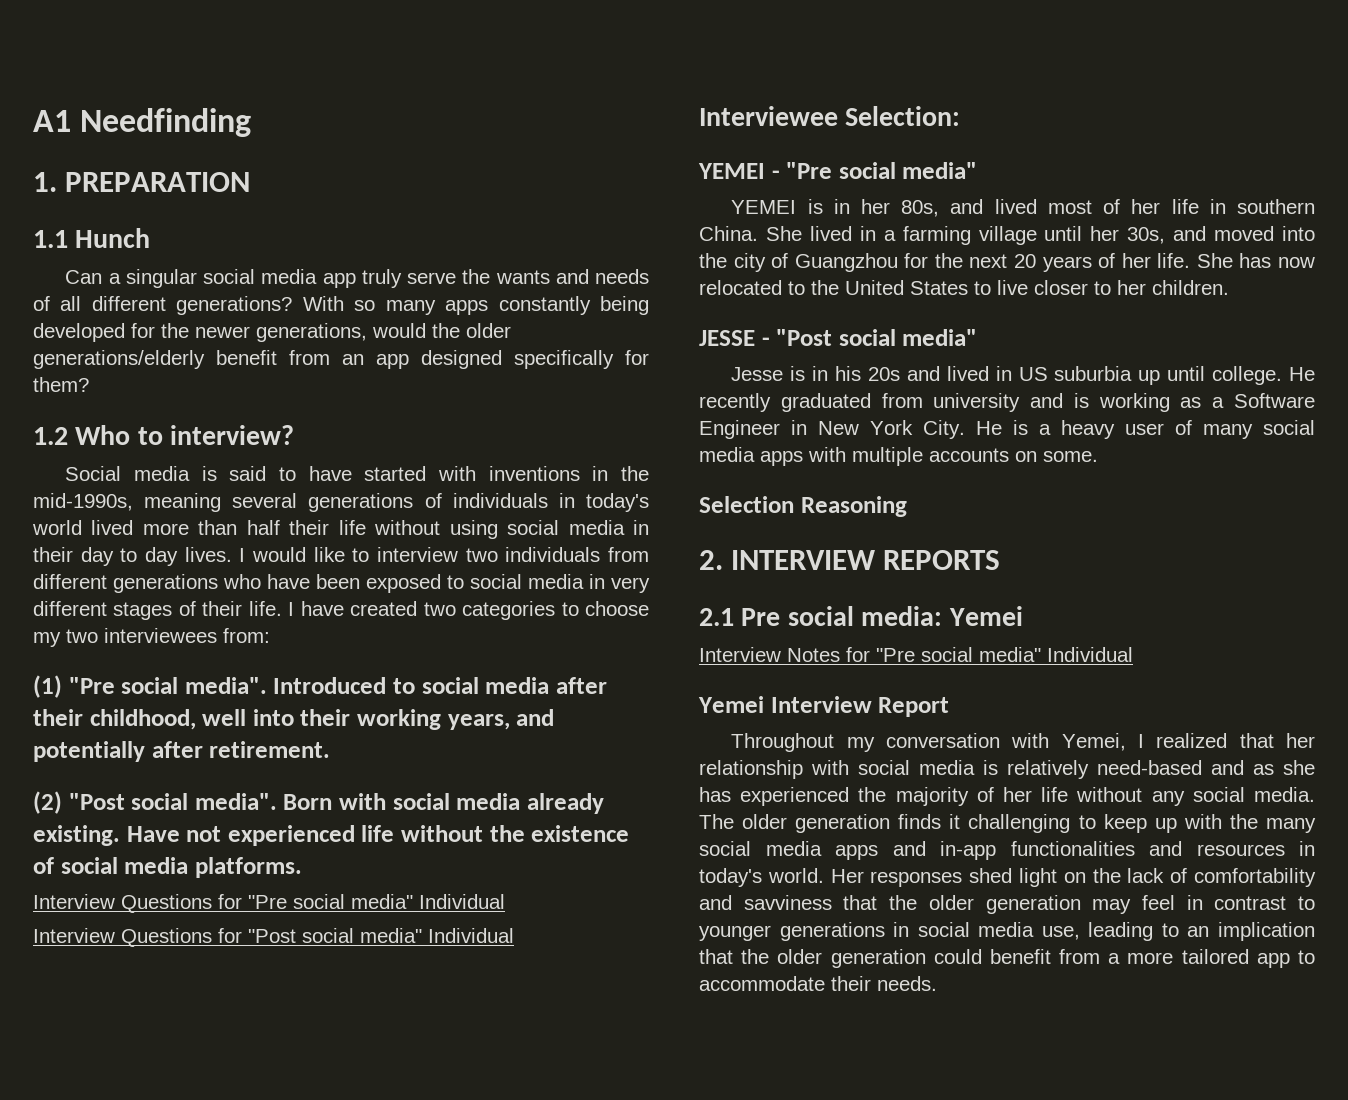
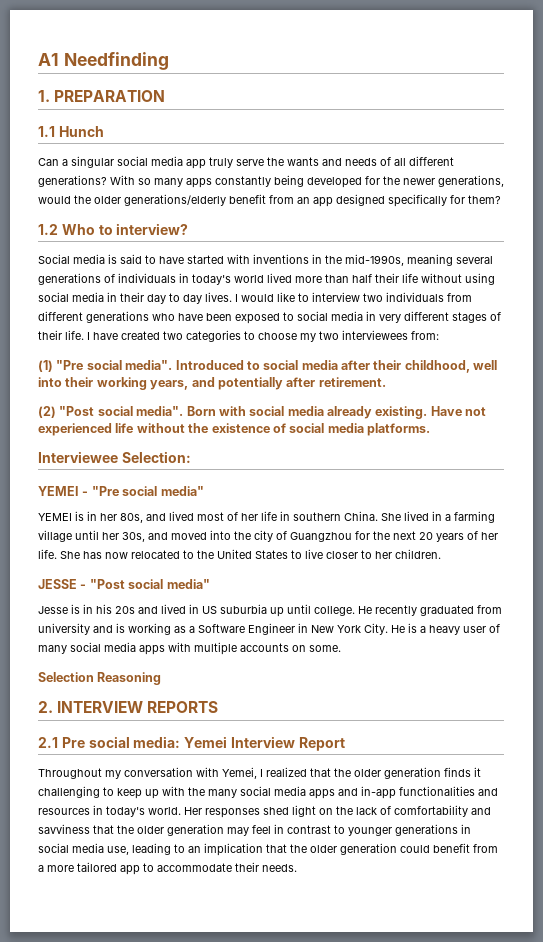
[33,894,505,913] [33,928,514,947] // Interview Questions for "Pre social media" Individual // Interview Questions for "Post social media" Individual -> (430, 429) none
[699,647,1133,662] [698,696,764,713] // Interview Notes for "Pre social media" Individual // Yemei -> (228, 742) none
[1286,733,1315,748] [699,760,1315,779] [699,787,1315,806] [699,814,734,829] her relationship with social media is relatively need-based and as she has experienced the majority of her life without any social media. The -> [334,768,351,777] the

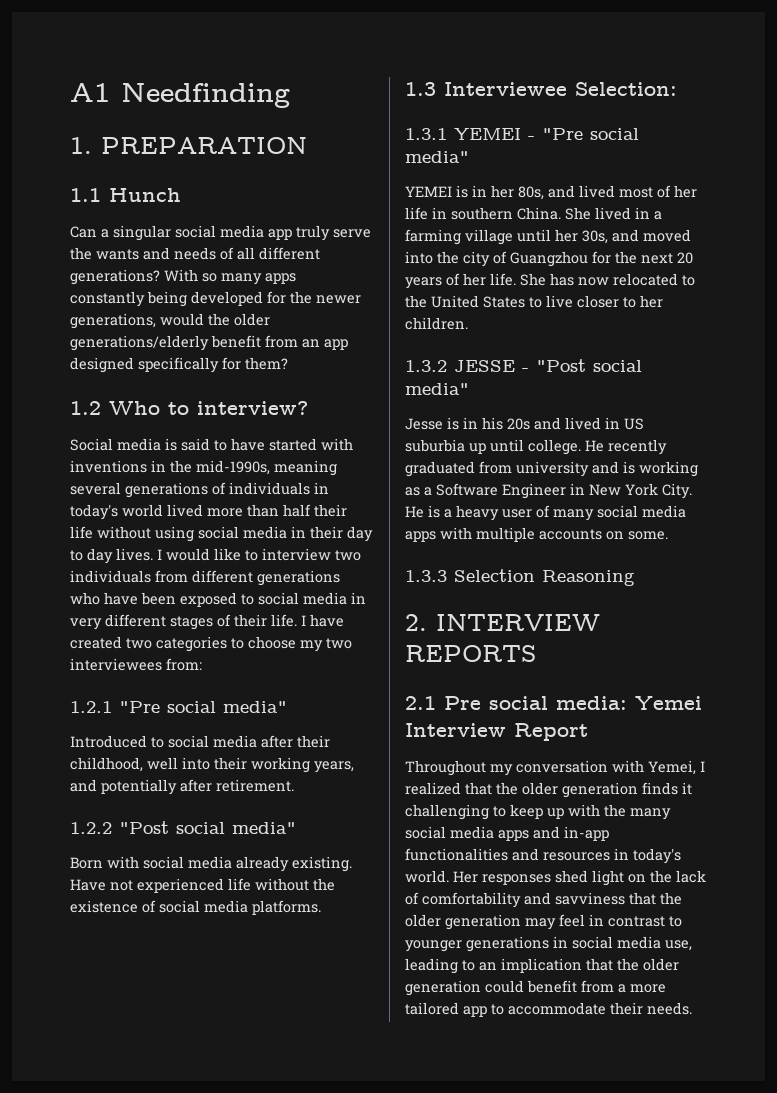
[38,360,173,372] (1) "Pre social media". -> [70,701,287,713] 1.2.1 "Pre social media" //
[38,406,184,418] (2) "Post social media". -> [70,821,296,834] 1.2.2 "Post social media" //
(430, 429) none -> [405,82,436,96] 1.3
(191, 457) none -> [405,128,447,140] 1.3.1
(441, 554) none -> [405,360,447,372] 1.3.2
(341, 648) none -> [405,570,447,582] 1.3.3

